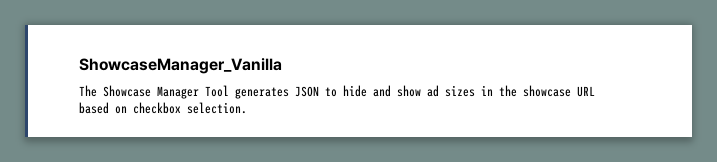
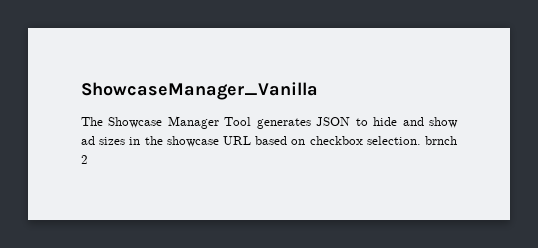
(247, 108) none -> [424,136,457,145] [81,155,88,164] brnch 2

